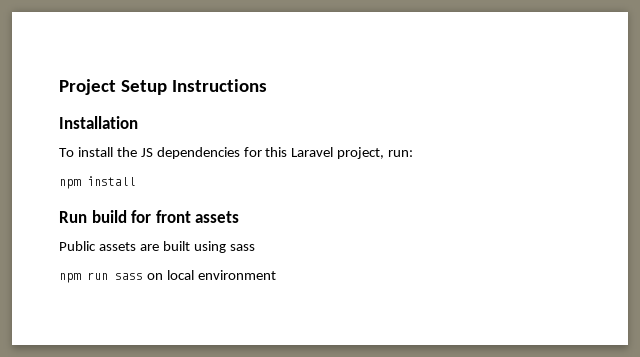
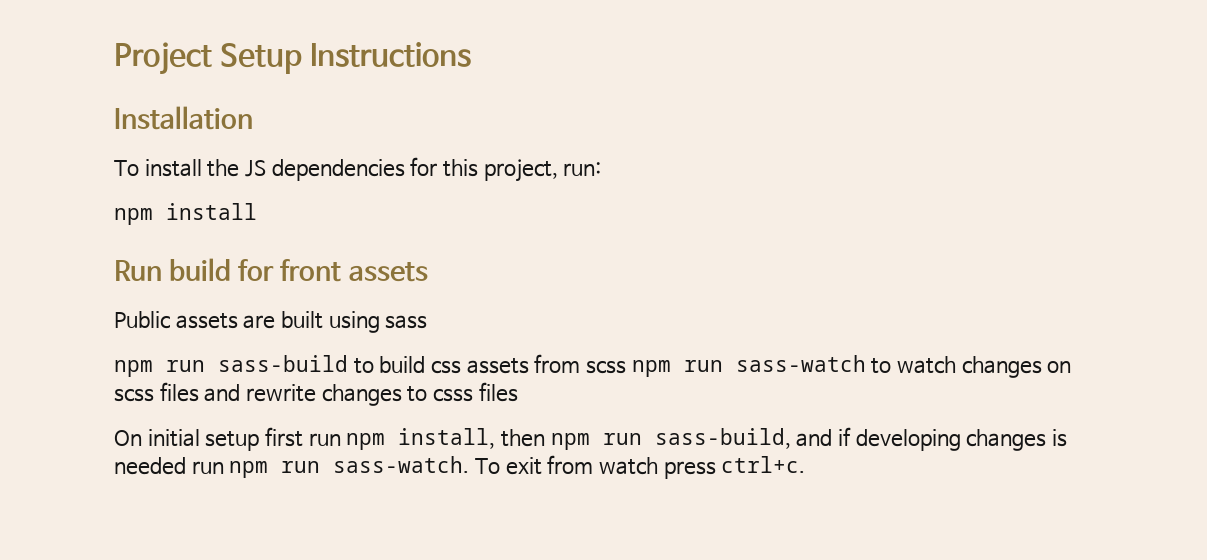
[291,147,334,157] Laravel -> (478, 168) none
[115,270,276,280] sass on local environment -> [218,354,1072,378] [114,382,518,406] [114,427,1068,451] [114,455,806,479] sass-build to build css assets from scss npm run sass-watch to watch changes on scss files and rewrite changes to csss files // On initial setup first run npm install, then npm run sass-build, and if developing changes is needed run npm run sass-watch. To exit from watch press ctrl+c.

